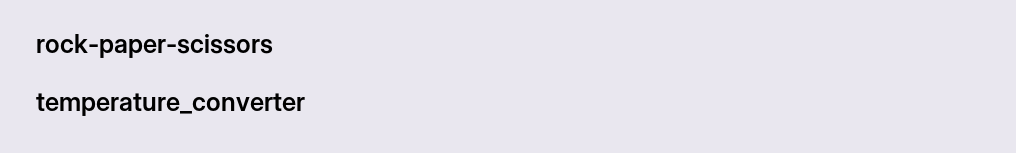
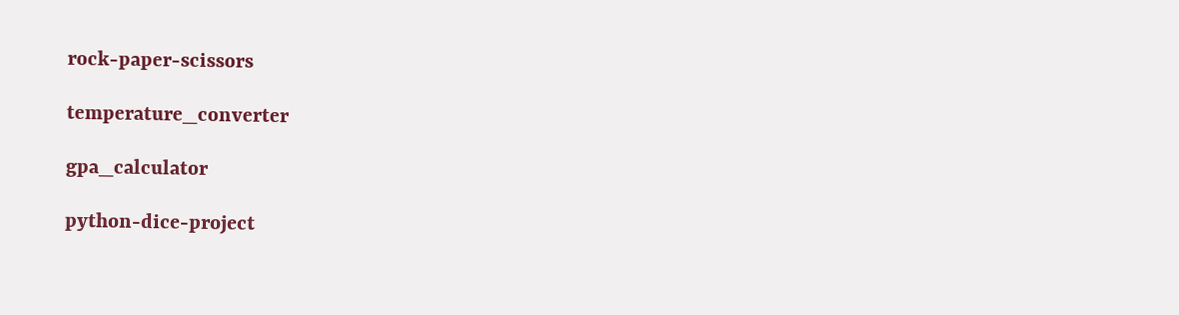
(305, 104) none -> [65,157,209,180] [64,211,256,235] // gpa_calculator // python-dice-project

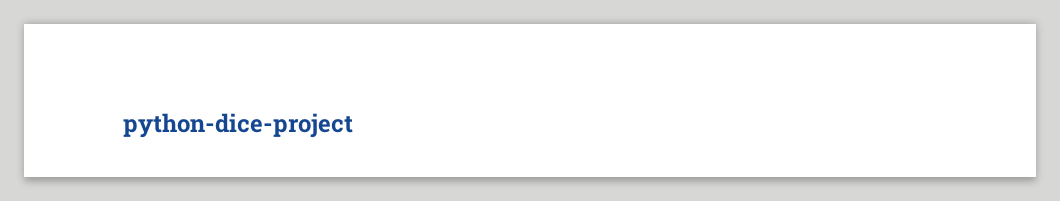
[67,49,254,72] [66,105,290,127] [65,157,209,180] rock-paper-scissors // temperature_converter // gpa_calculator // -> (123, 125) none

